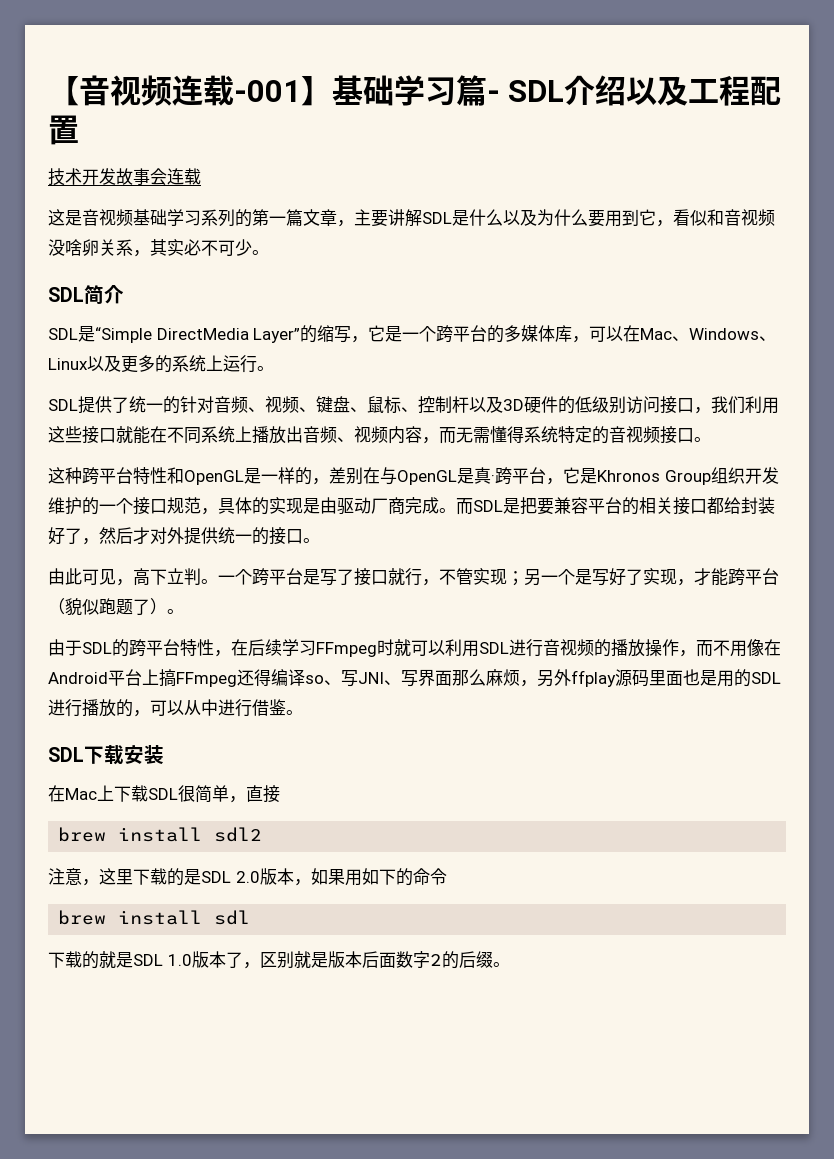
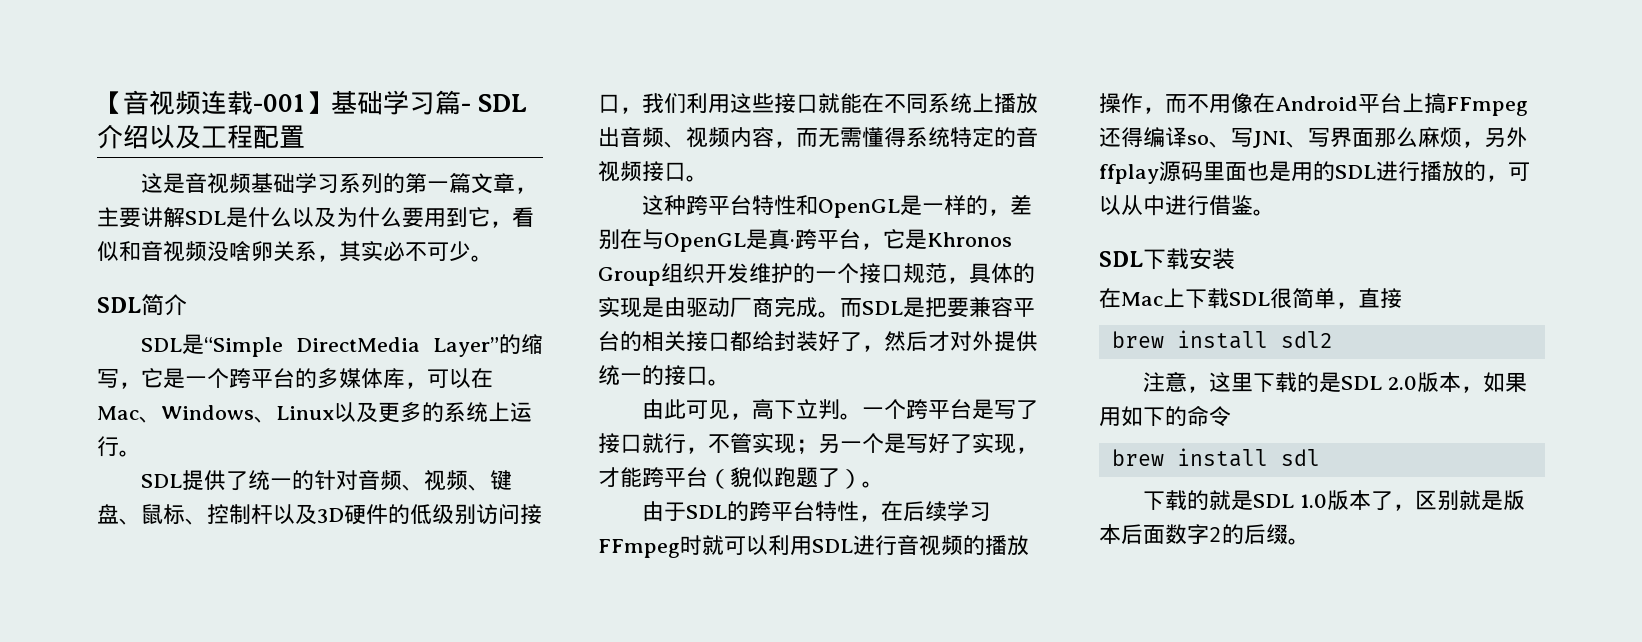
[48,168,201,186] // 技术开发故事会连载 -> (305, 136) none

